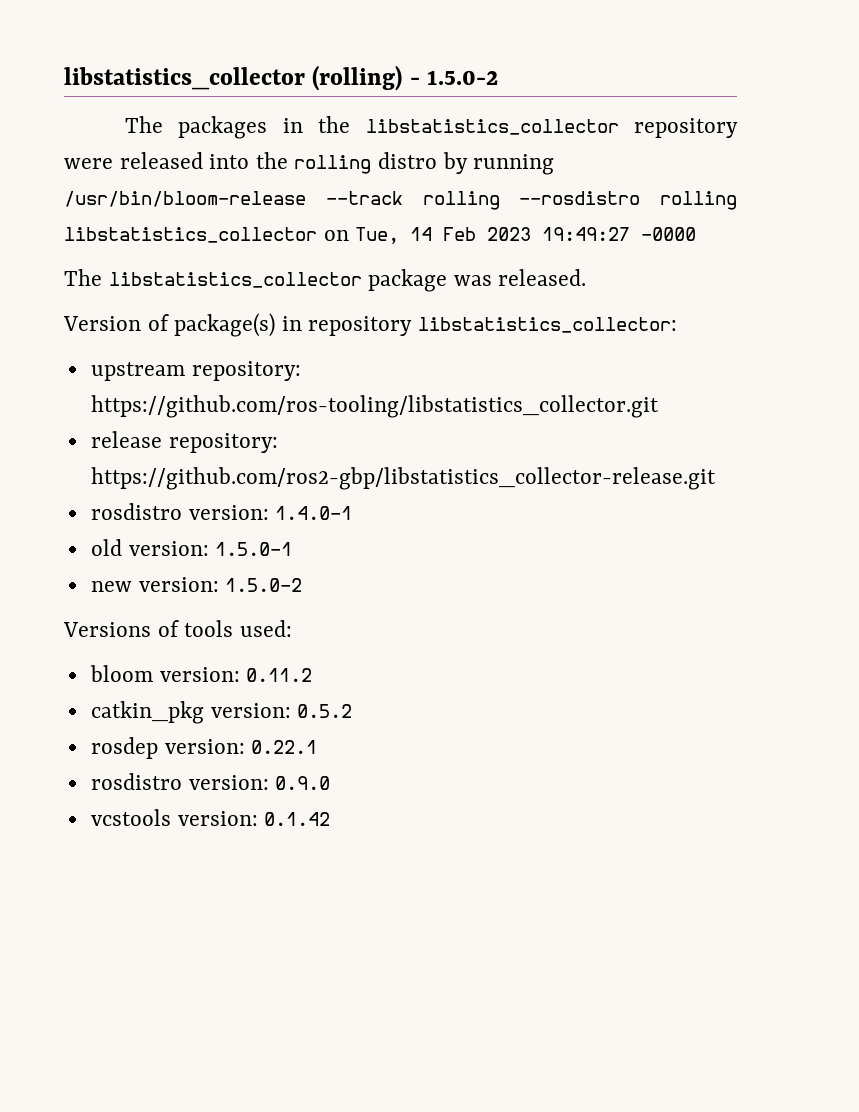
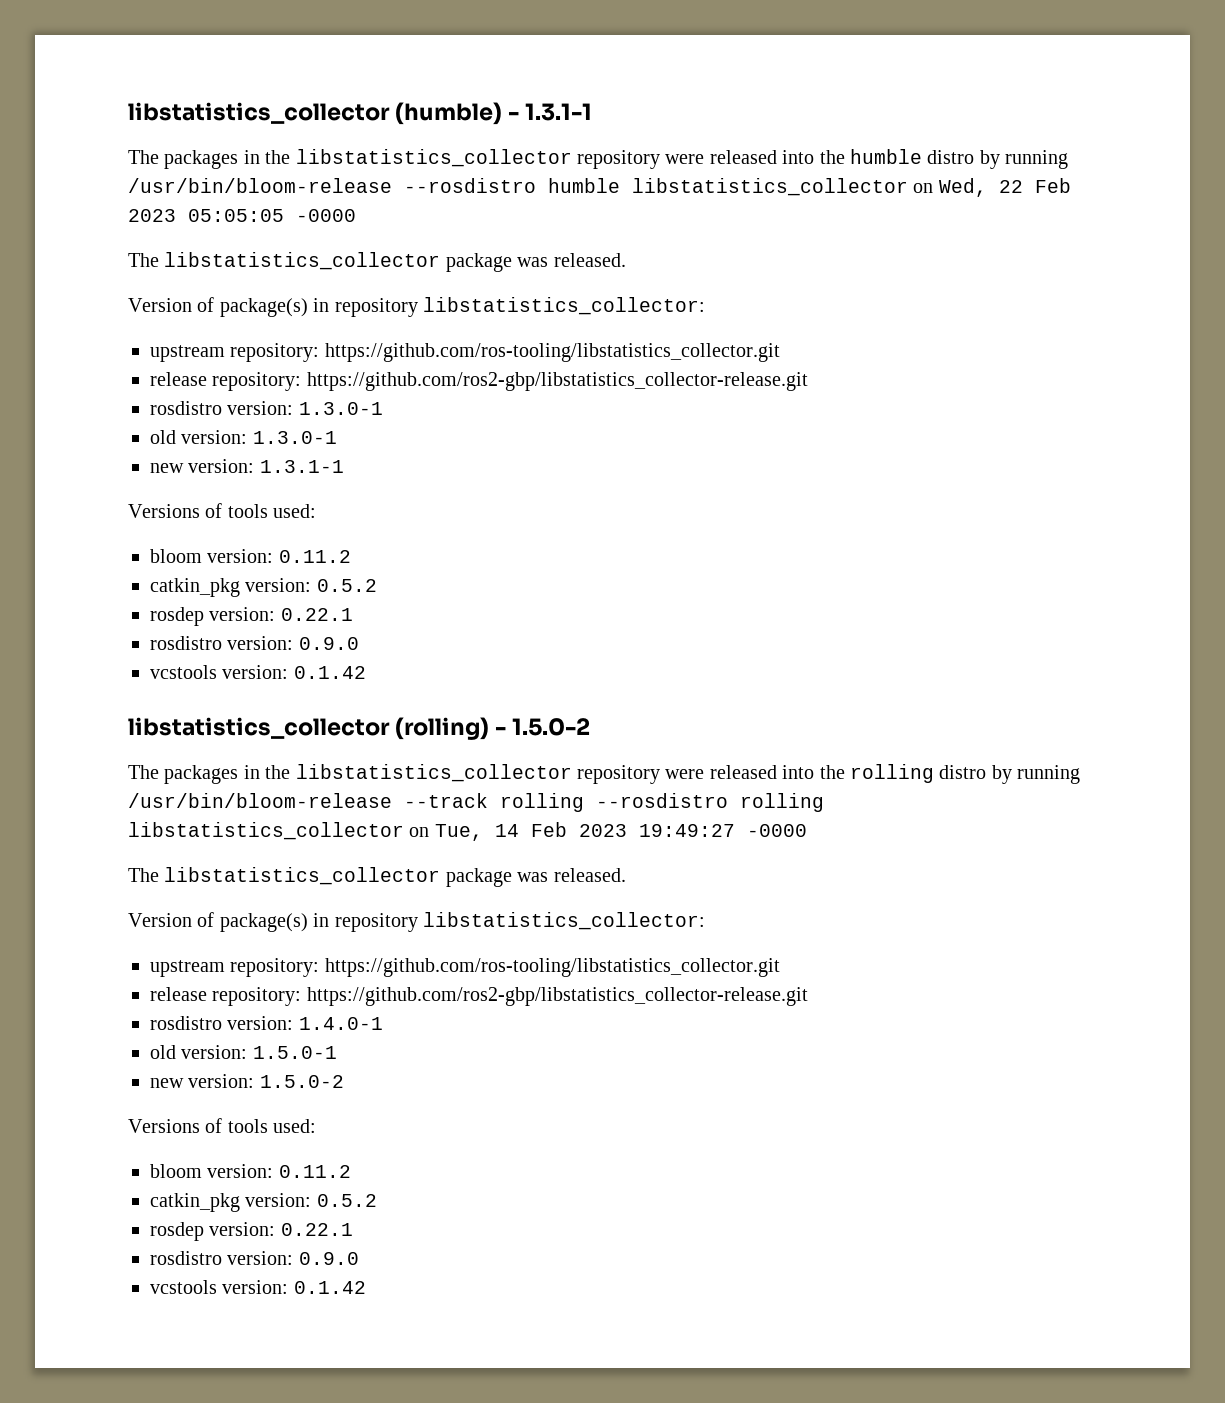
[64,67,305,90] libstatistics_collector -> [128,102,593,125] [128,149,1069,169] [128,178,1071,197] [128,209,356,222] [128,252,626,272] [128,297,705,317] [150,343,780,362] [150,372,808,391] [150,401,383,415] [150,430,337,444] [150,459,344,473] [128,503,317,518] [150,549,351,563] [150,578,377,597] [150,607,353,626] [150,636,359,650] [150,665,366,679] [128,717,390,739] libstatistics_collector (humble) - 1.3.1-1 // The packages in the libstatistics_collector repository were released into the humble distro by running /usr/bin/bloom-release --rosdistro humble libstatistics_collector on Wed, 22 Feb 2023 05:05:05 -0000 // The libstatistics_collector package was released. // Version of package(s) in repository libstatistics_collector: // upstream repository: https://github.com/ros-tooling/libstatistics_collector.git // release repository: https://github.com/ros2-gbp/libstatistics_collector-release.git // rosdistro version: 1.3.0-1 // old version: 1.3.0-1 // new version: 1.3.1-1 // Versions of tools used: // bloom version: 0.11.2 // catkin_pkg version: 0.5.2 // rosdep version: 0.22.1 // rosdistro version: 0.9.0 // vcstools version: 0.1.42 // libstatistics_collector

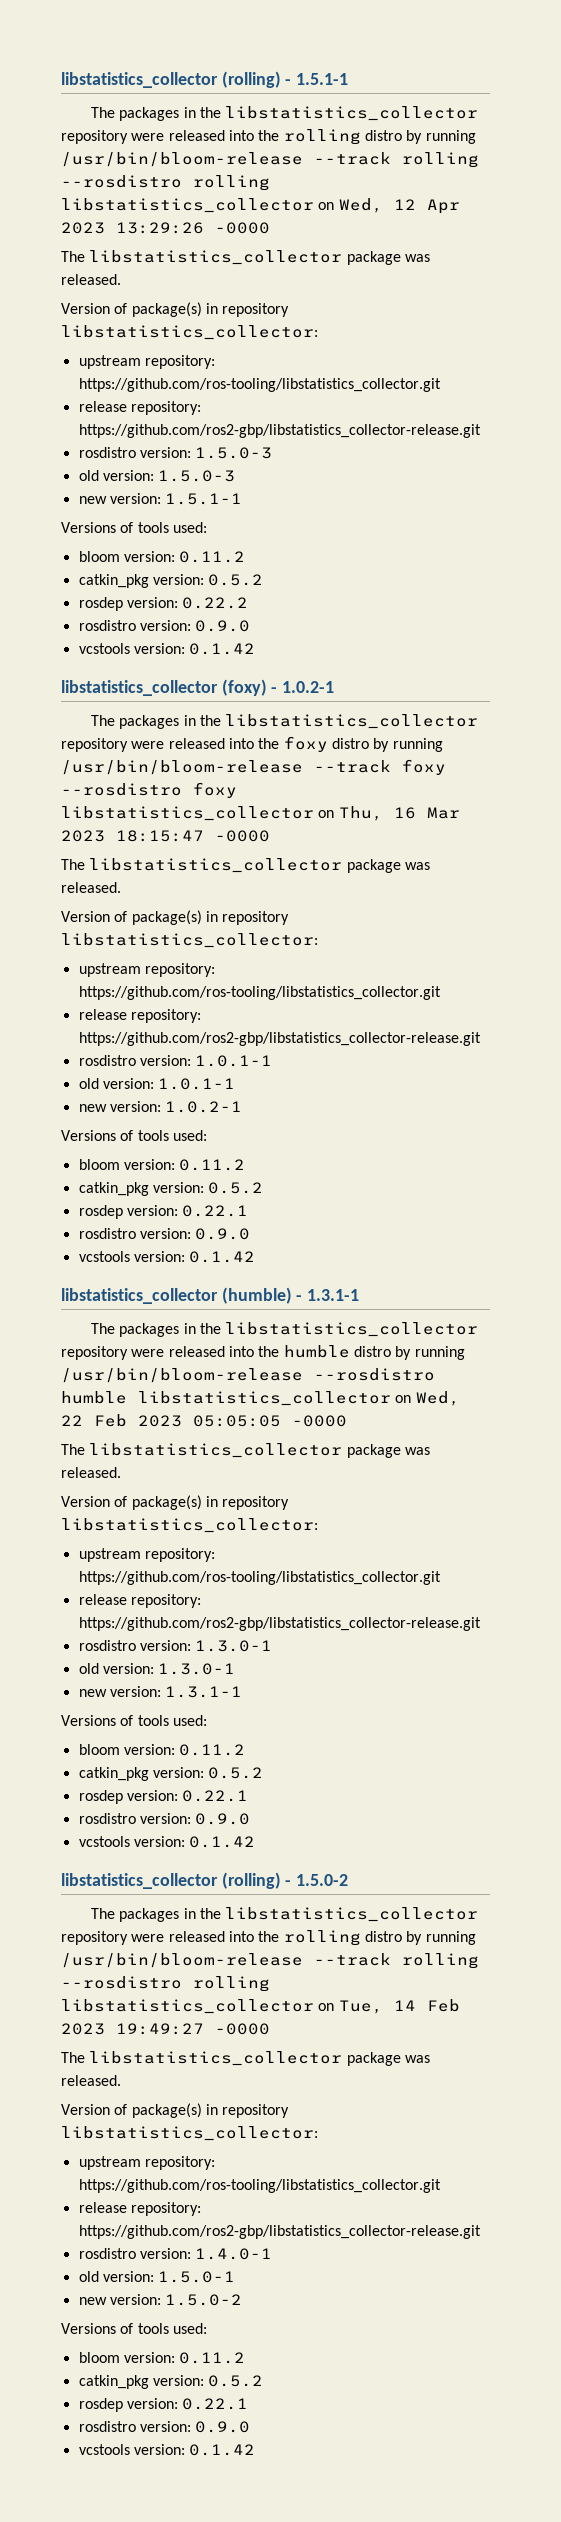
[128,102,390,124] libstatistics_collector -> [61,71,349,88] [90,106,479,121] [61,129,476,145] [61,152,479,168] [61,175,270,191] [61,198,460,214] [61,222,270,234] [61,250,430,265] [61,274,121,285] [61,302,290,317] [61,325,318,340] [78,355,215,369] [78,378,441,392] [78,401,201,415] [78,424,481,438] [78,447,273,459] [78,470,236,482] [78,493,243,505] [61,522,207,533] [78,551,246,563] [78,574,264,588] [78,597,249,611] [78,620,251,632] [78,643,256,655] [61,679,335,696] [90,714,479,729] [61,736,443,752] [61,759,446,775] [61,782,237,798] [61,806,460,821] [61,830,270,842] [61,858,430,873] [61,882,121,893] [61,910,290,925] [61,933,318,948] [78,963,215,977] [78,986,441,1000] [78,1009,201,1023] [78,1032,481,1046] [78,1055,273,1067] [78,1078,236,1090] [78,1101,243,1113] [61,1130,207,1141] [78,1159,246,1171] [78,1182,264,1196] [78,1205,249,1219] [78,1228,251,1240] [78,1251,256,1263] [61,1288,218,1304] libstatistics_collector (rolling) - 1.5.1-1 // The packages in the libstatistics_collector repository were released into the rolling distro by running /usr/bin/bloom-release --track rolling --rosdistro rolling libstatistics_collector on Wed, 12 Apr 2023 13:29:26 -0000 // The libstatistics_collector package was released. // Version of package(s) in repository libstatistics_collector: // upstream repository: https://github.com/ros-tooling/libstatistics_collector.git // release repository: https://github.com/ros2-gbp/libstatistics_collector-release.git // rosdistro version: 1.5.0-3 // old version: 1.5.0-3 // new version: 1.5.1-1 // Versions of tools used: // bloom version: 0.11.2 // catkin_pkg version: 0.5.2 // rosdep version: 0.22.2 // rosdistro version: 0.9.0 // vcstools version: 0.1.42 // libstatistics_collector (foxy) - 1.0.2-1 // The packages in the libstatistics_collector repository were released into the foxy distro by running /usr/bin/bloom-release --track foxy --rosdistro foxy libstatistics_collector on Thu, 16 Mar 2023 18:15:47 -0000 // The libstatistics_collector package was released. // Version of package(s) in repository libstatistics_collector: // upstream repository: https://github.com/ros-tooling/libstatistics_collector.git // release repository: https://github.com/ros2-gbp/libstatistics_collector-release.git // rosdistro version: 1.0.1-1 // old version: 1.0.1-1 // new version: 1.0.2-1 // Versions of tools used: // bloom version: 0.11.2 // catkin_pkg version: 0.5.2 // rosdep version: 0.22.1 // rosdistro version: 0.9.0 // vcstools version: 0.1.42 // libstatistics_collector

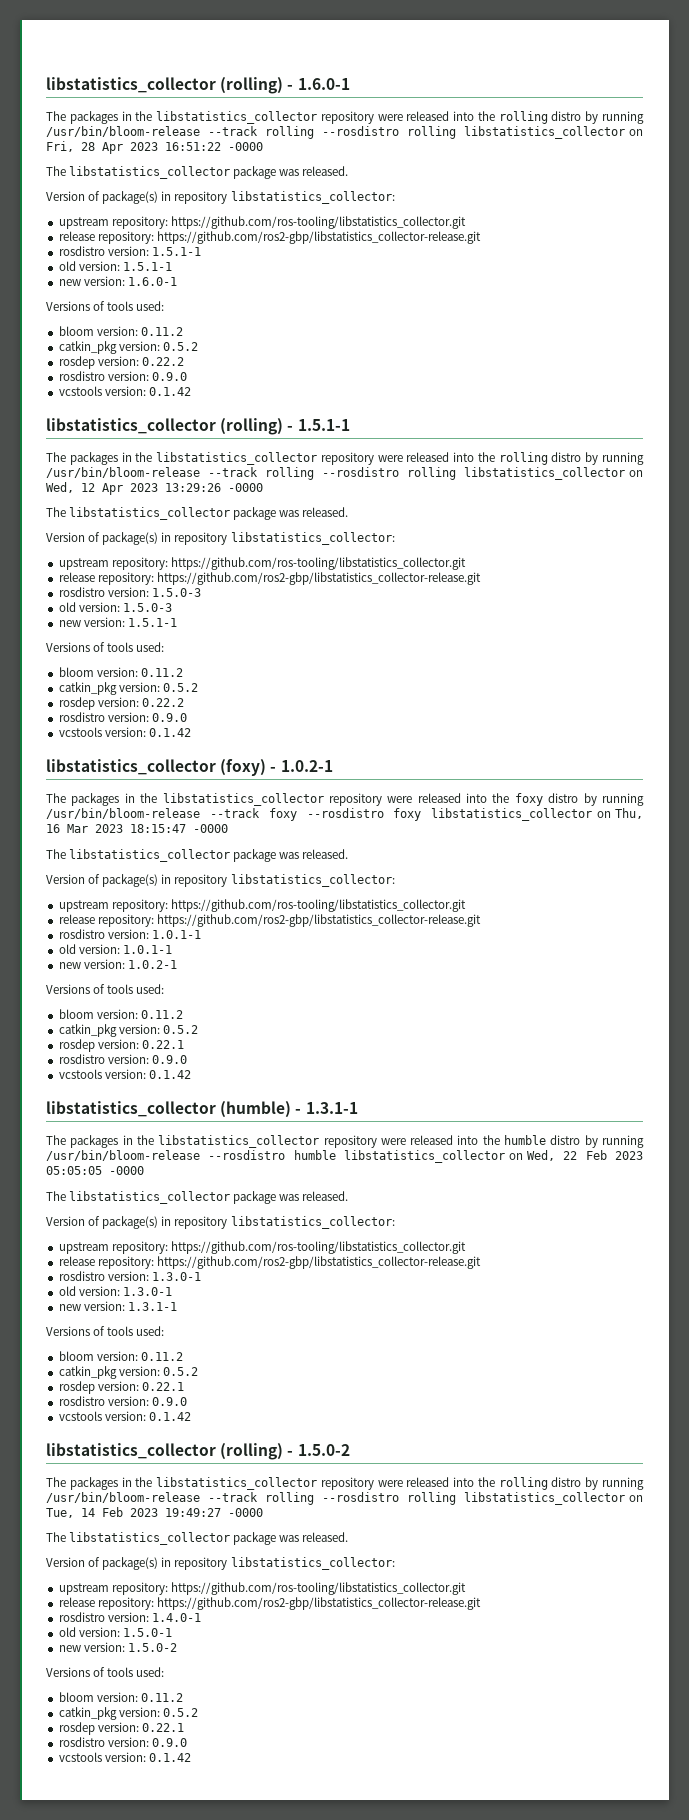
[61,71,292,88] libstatistics_collector (rolling) - -> [46,77,350,94] [46,111,644,124] [46,126,643,139] [46,141,263,154] [46,166,349,179] [46,191,395,204] [58,216,466,229] [58,231,481,244] [58,246,201,256] [58,261,172,271] [58,276,177,286] [46,301,165,311] [58,326,183,336] [58,341,198,354] [58,356,184,369] [58,371,187,381] [58,386,191,396] [46,418,294,435] libstatistics_collector (rolling) - 1.6.0-1 // The packages in the libstatistics_collector repository were released into the rolling distro by running /usr/bin/bloom-release --track rolling --rosdistro rolling libstatistics_collector on Fri, 28 Apr 2023 16:51:22 -0000 // The libstatistics_collector package was released. // Version of package(s) in repository libstatistics_collector: // upstream repository: https://github.com/ros-tooling/libstatistics_collector.git // release repository: https://github.com/ros2-gbp/libstatistics_collector-release.git // rosdistro version: 1.5.1-1 // old version: 1.5.1-1 // new version: 1.6.0-1 // Versions of tools used: // bloom version: 0.11.2 // catkin_pkg version: 0.5.2 // rosdep version: 0.22.2 // rosdistro version: 0.9.0 // vcstools version: 0.1.42 // libstatistics_collector (rolling) -

